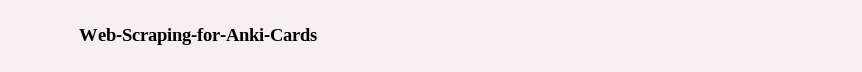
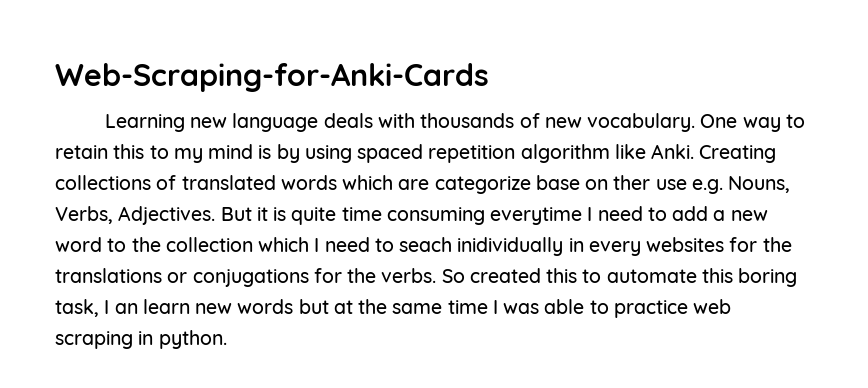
(317, 36) none -> [104,113,805,132] [55,144,777,163] [55,175,791,194] [55,206,768,225] [55,237,792,256] [55,268,798,287] [55,299,732,318] [55,330,227,349] // Learning new language deals with thousands of new vocabulary. One way to retain this to my mind is by using spaced repetition algorithm like Anki. Creating collections of translated words which are categorize base on ther use e.g. Nouns, Verbs, Adjectives. But it is quite time consuming everytime I need to add a new word to the collection which I need to seach inidividually in every websites for the translations or conjugations for the verbs. So created this to automate this boring task, I an learn new words but at the same time I was able to practice web scraping in python.

